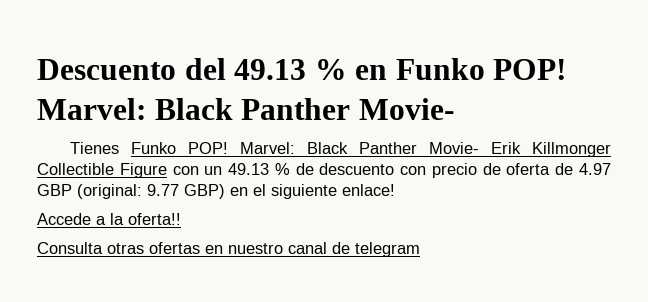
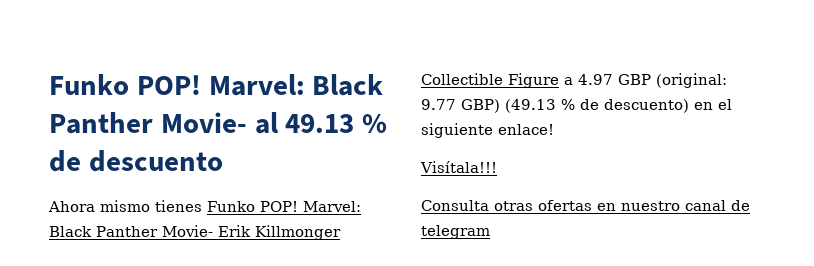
[37,58,567,80] [37,98,454,120] [70,142,120,154] Descuento del 49.13 % en Funko POP! Marvel: Black Panther Movie- // Tienes -> [49,74,384,96] [49,112,388,134] [49,150,223,172] [48,200,202,212] Funko POP! Marvel: Black Panther Movie- al 49.13 % de descuento // Ahora mismo tienes
[172,163,574,178] con un 49.13 % de descuento con precio de oferta de -> [564,77,573,85] a
(225, 191) none -> [505,99,689,113] (49.13 % de descuento)
[37,213,181,225] Accede a la oferta!! -> [420,161,497,173] Visítala!!!

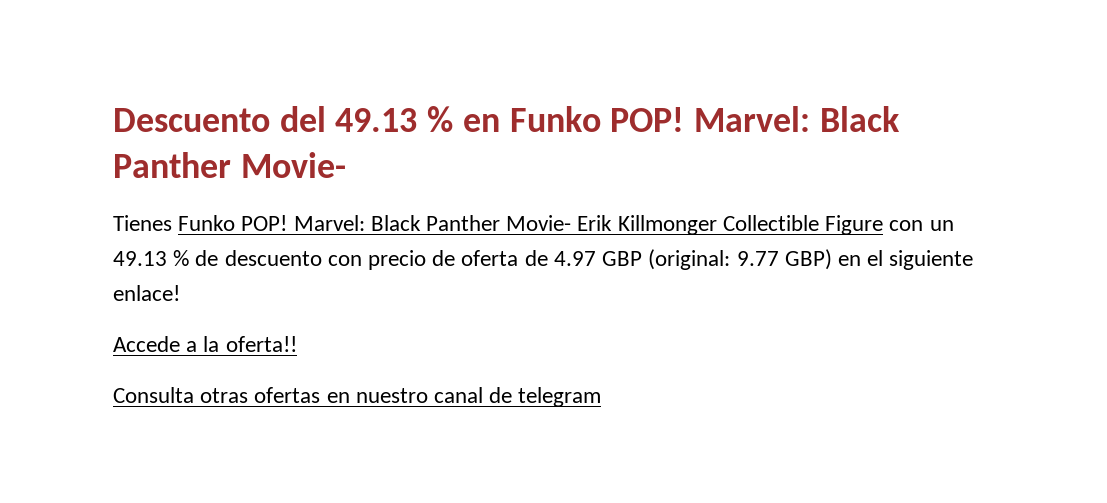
[49,74,384,96] [49,112,388,134] [49,150,223,172] [48,200,202,212] Funko POP! Marvel: Black Panther Movie- al 49.13 % de descuento // Ahora mismo tienes -> [113,106,900,132] [113,152,346,178] [113,215,172,231] Descuento del 49.13 % en Funko POP! Marvel: Black Panther Movie- // Tienes
[564,77,573,85] a -> [889,220,954,231] [113,250,548,270] con un 49.13 % de descuento con precio de oferta de
[505,99,689,113] (49.13 % de descuento) -> (832, 259) none
[420,161,497,173] Visítala!!! -> [113,336,297,352] Accede a la oferta!!

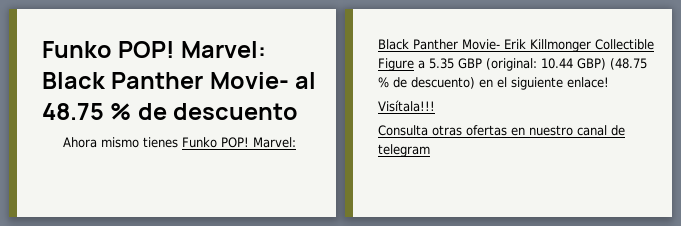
[113,106,900,132] [113,152,346,178] [113,215,172,231] Descuento del 49.13 % en Funko POP! Marvel: Black Panther Movie- // Tienes -> [42,41,266,58] [42,72,317,89] [42,103,299,120] [62,137,178,148] Funko POP! Marvel: Black Panther Movie- al 48.75 % de descuento // Ahora mismo tienes
[889,220,954,231] [113,249,832,270] con un 49.13 % de descuento con precio de oferta de 4.97 GBP (original: 9.77 GBP) -> [418,58,647,71] [378,77,475,89] a 5.35 GBP (original: 10.44 GBP) (48.75 % de descuento)
[113,336,297,352] Accede a la oferta!! -> [378,100,435,112] Visítala!!!

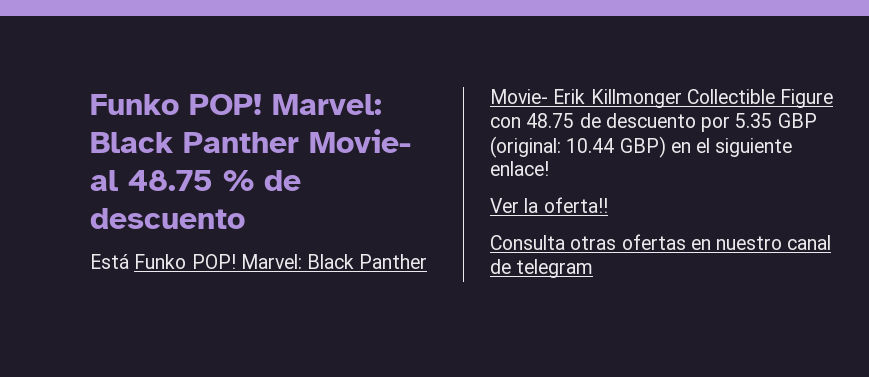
[62,137,178,148] Ahora mismo tienes -> [90,254,129,269] Está
[418,60,425,69] a -> [490,113,731,132] con 48.75 de descuento por
[610,58,647,70] [378,77,475,89] (48.75 % de descuento) -> (666, 147) none
[378,100,435,112] Visítala!!! -> [490,197,608,213] Ver la oferta!!

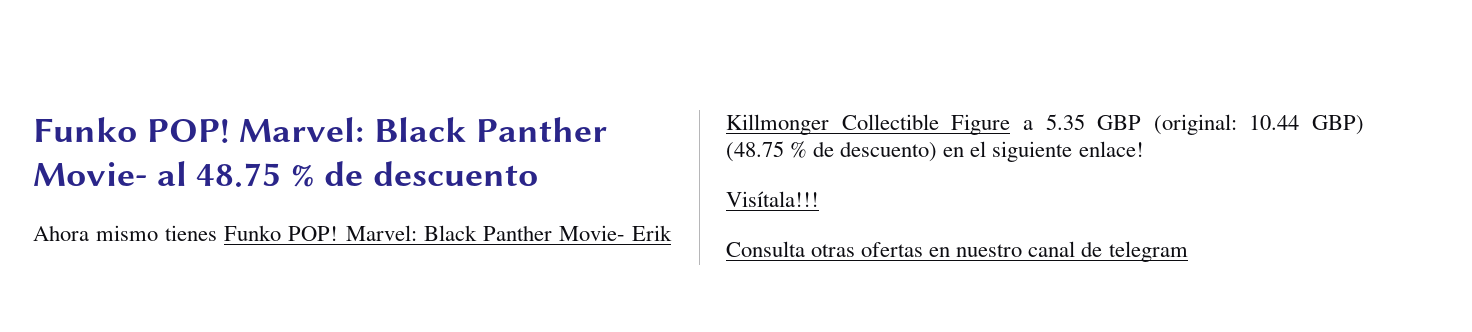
[90,254,129,269] Está -> [33,225,218,241] Ahora mismo tienes
[490,113,731,132] con 48.75 de descuento por -> [1022,120,1033,130] a
(666, 147) none -> [726,141,938,162] (48.75 % de descuento)
[490,197,608,213] Ver la oferta!! -> [726,191,819,207] Visítala!!!

